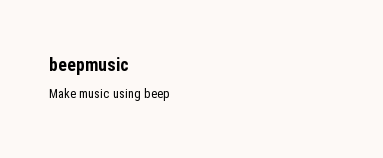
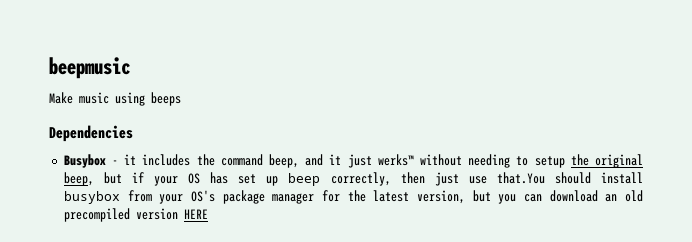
[144,88,171,101] beep -> [151,92,181,106] [49,125,133,142] [63,154,643,168] [63,172,643,186] [63,190,643,204] [63,208,208,222] beeps // Dependencies // Busybox - it includes the command beep, and it just werks™ without needing to setup the original beep, but if your OS has set up beep correctly, then just use that.You should install busybox from your OS's package manager for the latest version, but you can download an old precompiled version HERE

